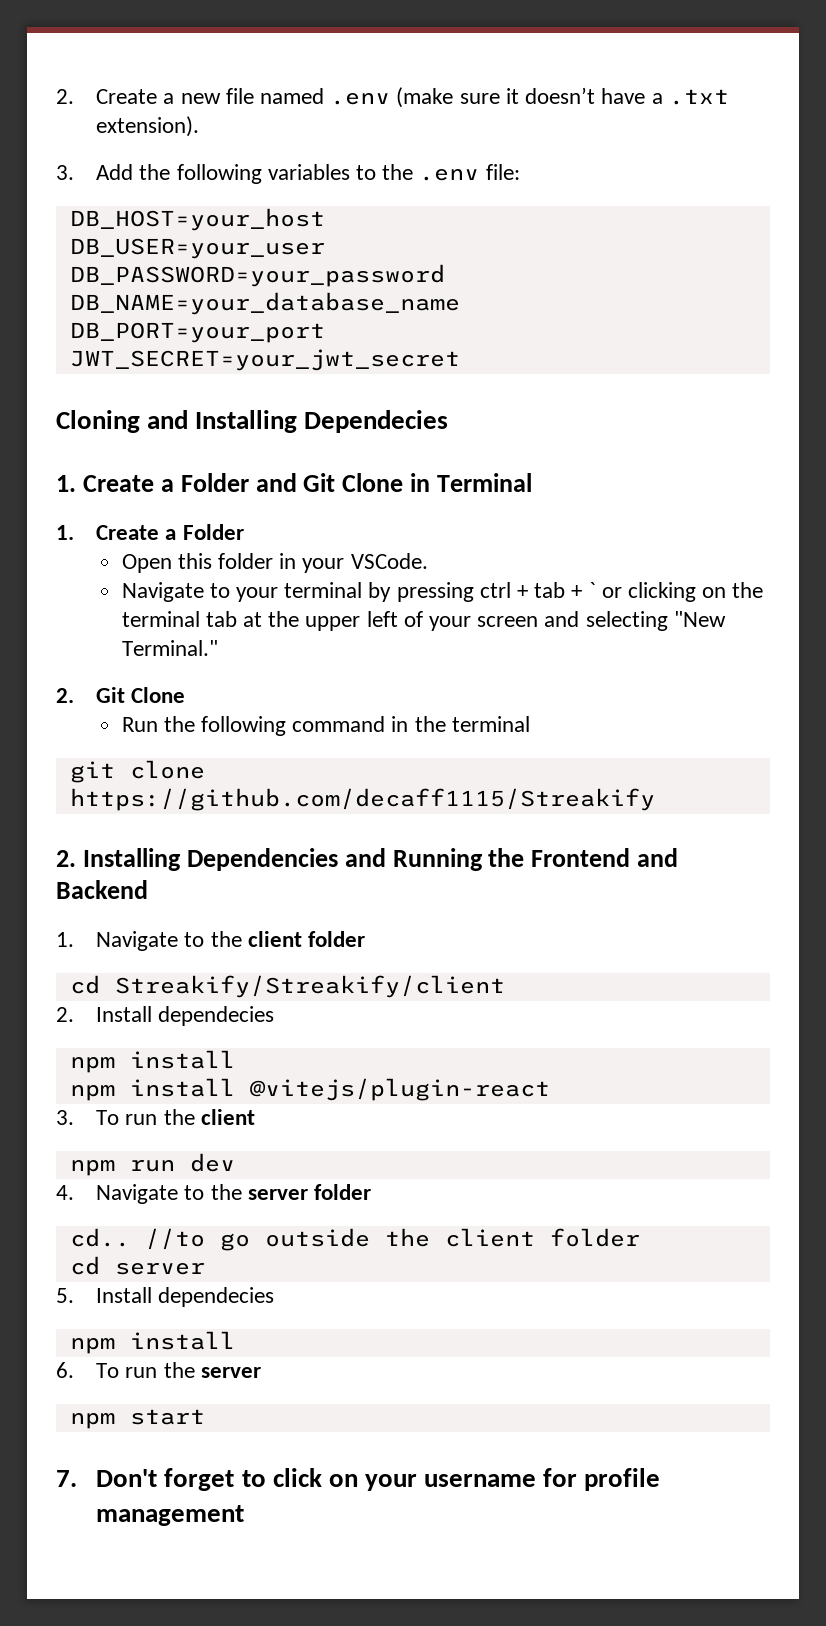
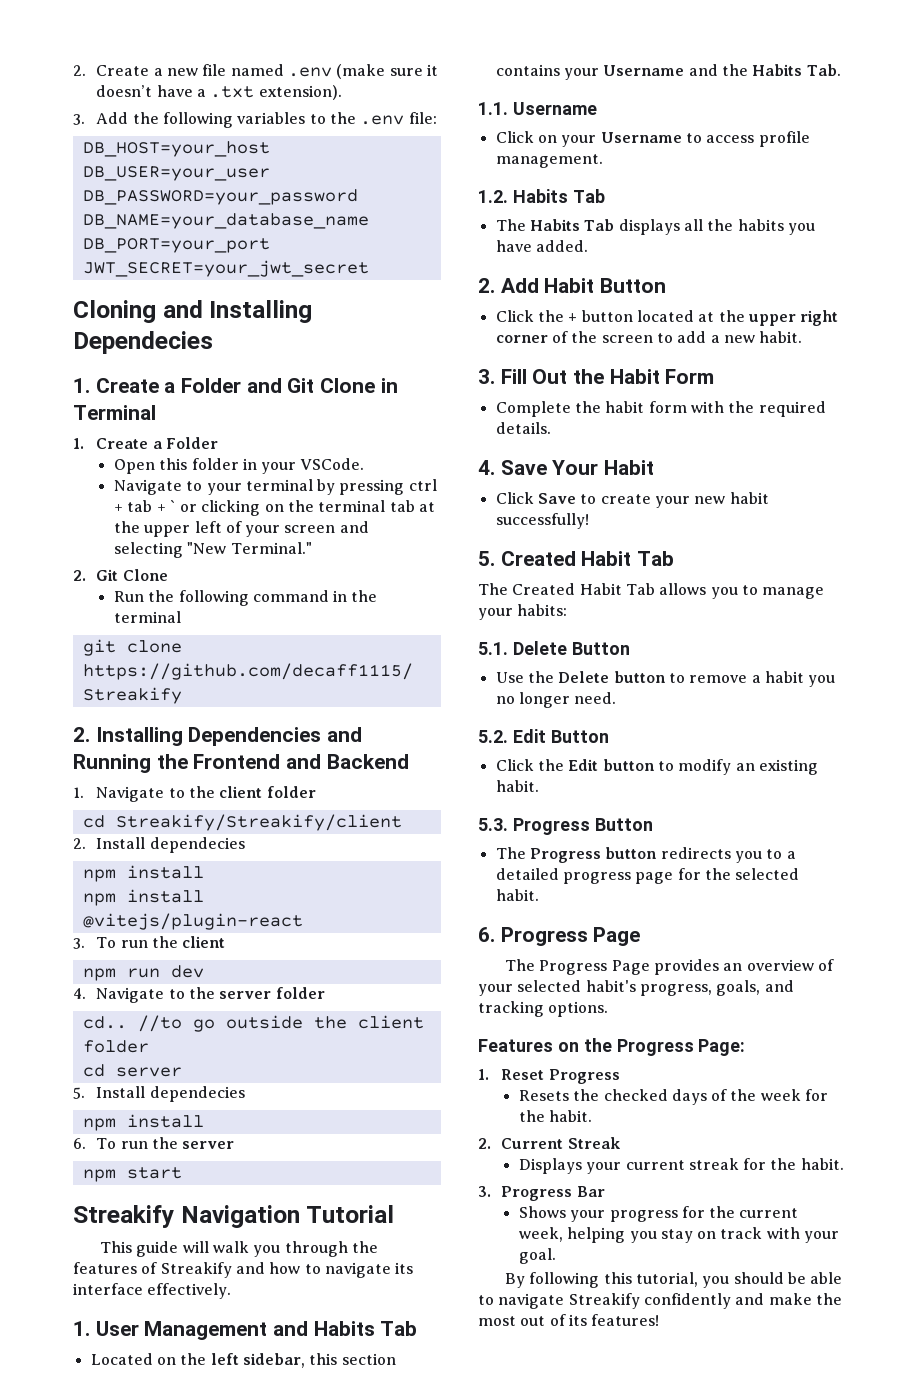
[56,1468,661,1491] [96,1505,245,1526] 7. Don't forget to click on your username for profile management -> [73,1205,395,1228] [100,1241,378,1257] [73,1262,414,1278] [73,1283,232,1299] [73,1321,418,1340] [90,1353,396,1368] [495,64,841,80] [478,102,597,115] [495,131,810,147] [495,154,603,168] [478,189,605,203] [495,219,815,235] [495,240,588,252] [478,278,667,293] [495,310,839,326] [495,331,803,343] [478,369,715,384] [495,401,826,417] [495,422,551,434] [478,460,655,475] [495,492,769,508] [495,513,589,529] [478,551,675,566] [478,583,825,599] [478,604,568,620] [478,641,630,655] [495,671,836,687] [495,692,617,708] [478,729,609,743] [495,759,818,775] [495,780,539,792] [478,818,653,835] [495,847,796,863] [495,868,800,884] [495,889,539,901] [478,927,641,946] [505,959,834,975] [478,980,794,996] [478,1001,609,1017] [478,1038,746,1056] [478,1069,620,1084] [518,1089,829,1105] [518,1110,593,1122] [478,1137,620,1149] [518,1158,844,1174] [478,1186,605,1201] [518,1206,799,1222] [518,1227,840,1243] [518,1248,556,1264] [505,1272,843,1288] [478,1293,842,1309] [478,1314,660,1326] Streakify Navigation Tutorial // This guide will walk you through the features of Streakify and how to navigate its interface effectively. // 1. User Management and Habits Tab // Located on the left sidebar, this section contains your Username and the Habits Tab. // 1.1. Username // Click on your Username to access profile management. // 1.2. Habits Tab // The Habits Tab displays all the habits you have added. // 2. Add Habit Button // Click the + button located at the upper right corner of the screen to add a new habit. // 3. Fill Out the Habit Form // Complete the habit form with the required details. // 4. Save Your Habit // Click Save to create your new habit successfully! // 5. Created Habit Tab // The Created Habit Tab allows you to manage your habits: // 5.1. Delete Button // Use the Delete button to remove a habit you no longer need. // 5.2. Edit Button // Click the Edit button to modify an existing habit. // 5.3. Progress Button // The Progress button redirects you to a detailed progress page for the selected habit. // 6. Progress Page // The Progress Page provides an overview of your selected habit's progress, goals, and tracking options. // Features on the Progress Page: // 1. Reset Progress // Resets the checked days of the week for the habit. // 2. Current Streak // Displays your current streak for the habit. // 3. Progress Bar // Shows your progress for the current week, helping you stay on track with your goal. // By following this tutorial, you should be able to navigate Streakify confidently and make the most out of its features!

